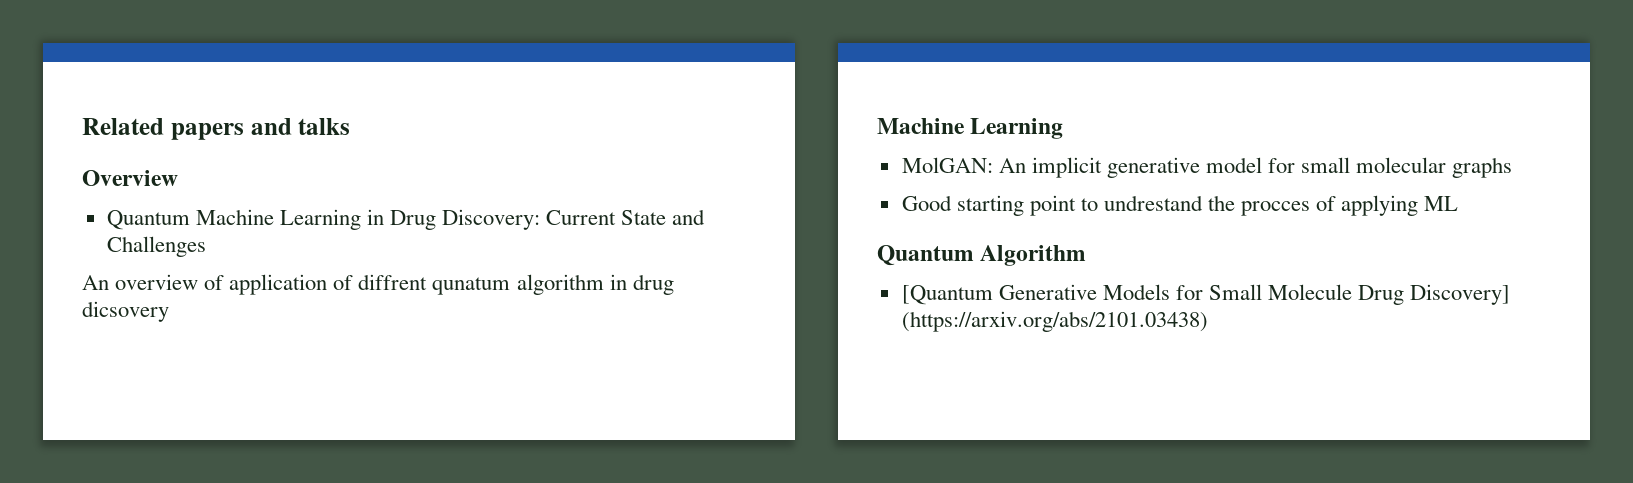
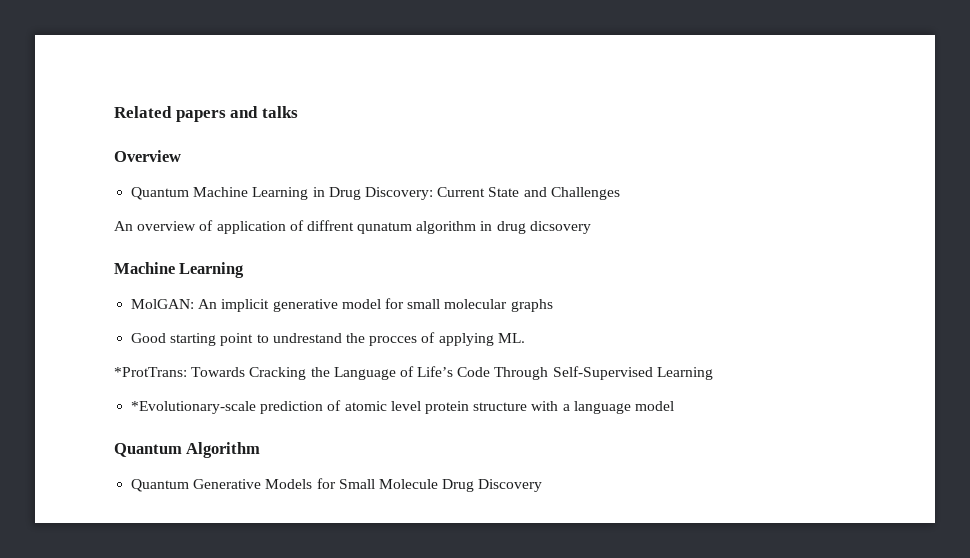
[1424,196,1459,211] ML -> [497,333,525,343] [114,366,713,380] [131,400,674,414] ML. // *ProtTrans: Towards Cracking the Language of Life’s Code Through Self-Supervised Learning // *Evolutionary-scale prediction of atomic level protein structure with a language model
[901,285,993,305] [Quantum -> [131,479,190,492] Quantum
[1410,284,1511,305] [901,311,1208,332] Discovery] (https://arxiv.org/abs/2101.03438) -> [478,479,543,492] Discovery

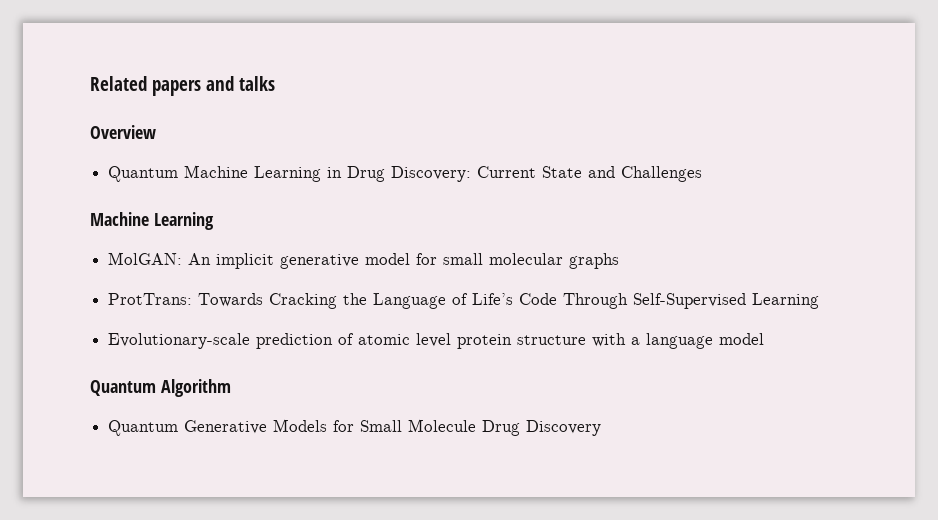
[114,220,591,234] // An overview of application of diffrent qunatum algorithm in drug dicsovery -> (703, 174) none
[131,332,525,346] [114,367,187,377] Good starting point to undrestand the procces of applying ML. // *ProtTrans: -> [108,293,193,305] ProtTrans:
[131,401,257,414] *Evolutionary-scale -> [108,333,251,349] Evolutionary-scale

